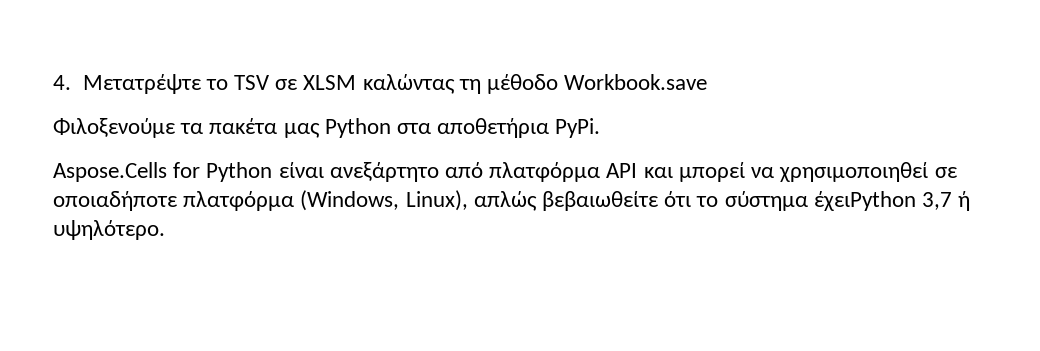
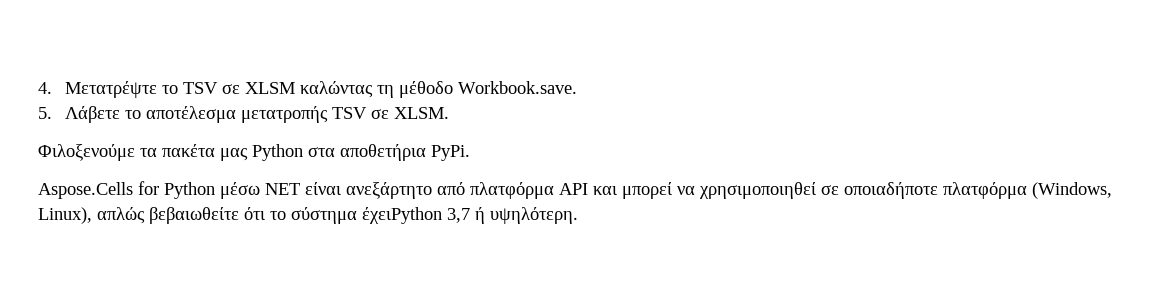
[564,74,708,90] Workbook.save -> [458,81,578,94] [38,106,450,123] Workbook.save. // 5. Λάβετε το αποτέλεσμα μετατροπής TSV σε XLSM.
(273, 172) none -> [220,182,300,199] μέσω NET
[53,220,165,240] υψηλότερο. -> [490,207,578,224] υψηλότερη.

